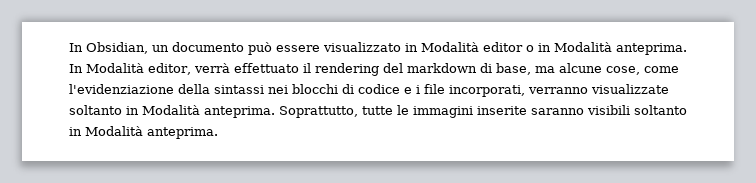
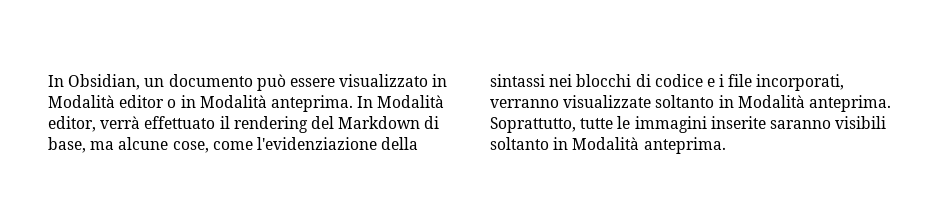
[406,63,477,73] markdown -> [338,116,421,129] Markdown

